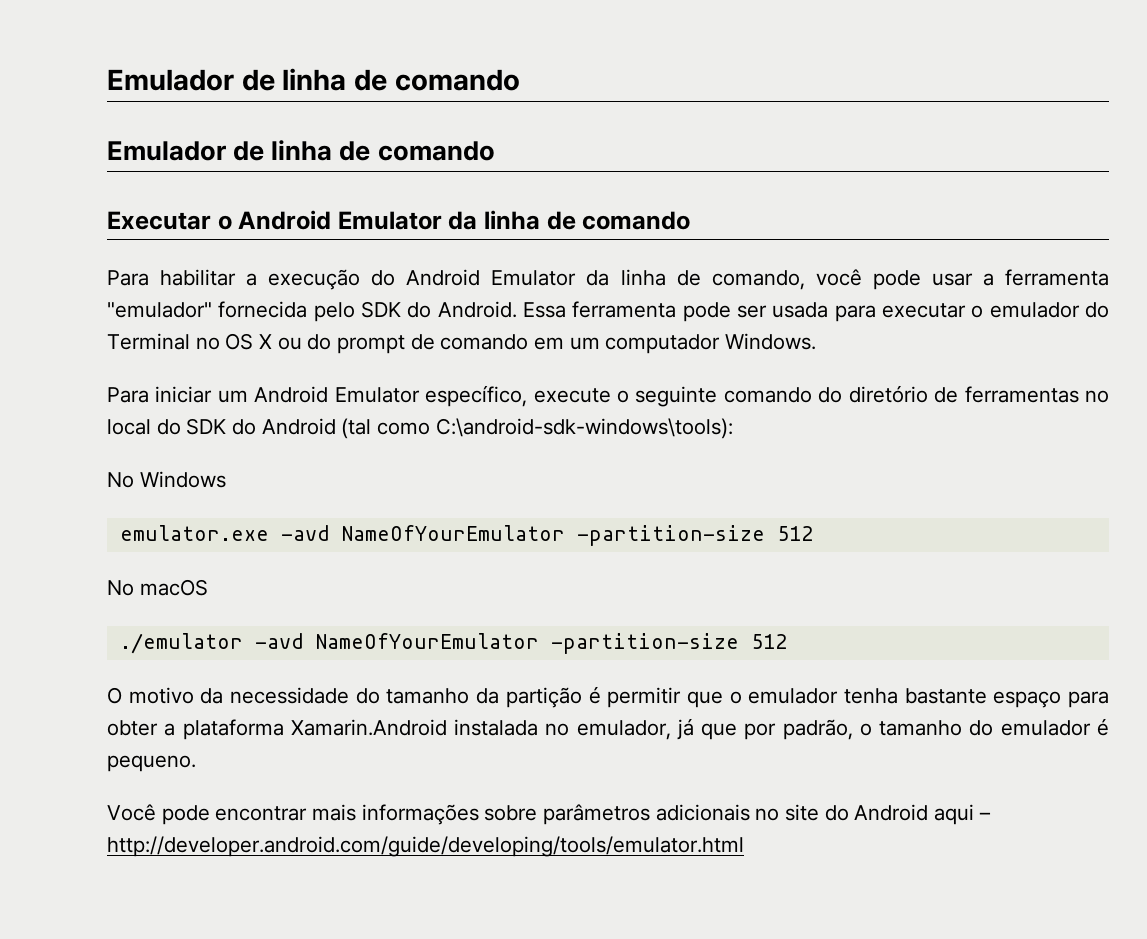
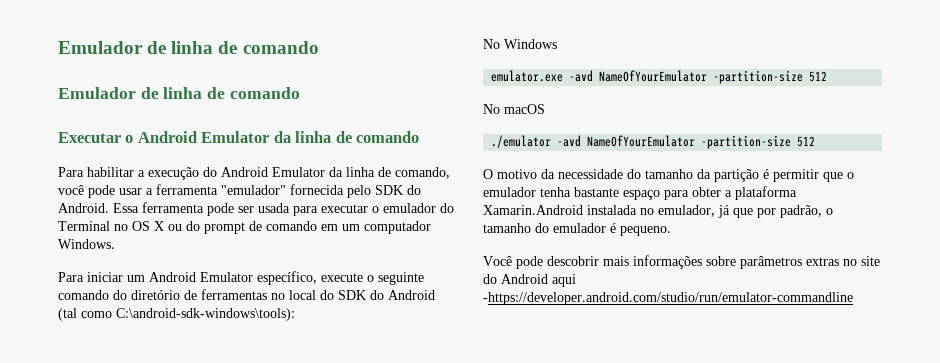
[215,806,308,821] encontrar -> [547,256,599,266] descobrir
[655,804,750,821] adicionais -> [806,257,839,266] extras
[978,812,991,820] [107,836,744,857] – http://developer.android.com/guide/developing/tools/emulator.html -> [483,292,853,305] -https://developer.android.com/studio/run/emulator-commandline

